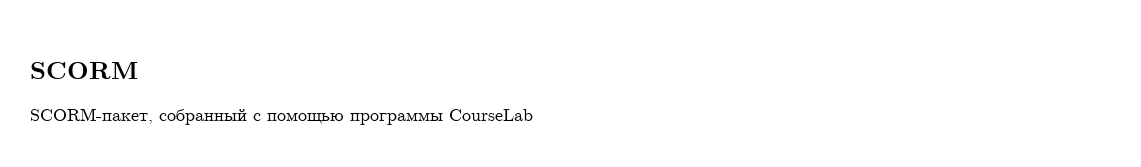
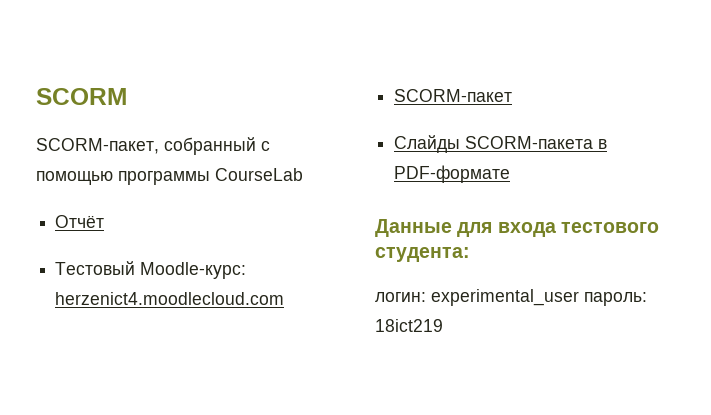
(533, 115) none -> [55,215,105,228] [55,261,247,279] [55,292,285,305] [394,89,513,102] [394,135,608,153] [394,165,511,183] [375,219,659,237] [375,247,470,262] [375,289,647,306] [375,319,443,332] // Отчёт // Тестовый Moodle-курс: herzenict4.moodlecloud.com // SCORM-пакет // Слайды SCORM-пакета в PDF-формате // Данные для входа тестового студента: // логин: experimental_user пароль: 18ict219

